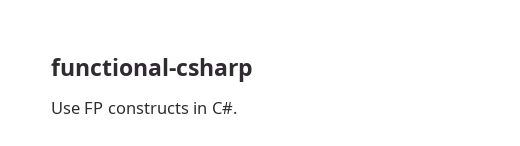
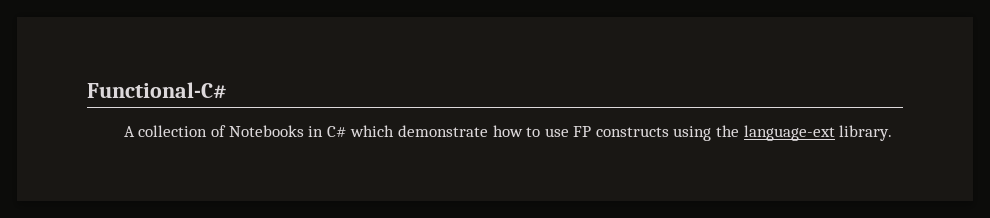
[51,58,253,82] [51,102,237,114] functional-csharp // Use FP constructs in C#. -> [87,82,227,99] [123,125,893,141] Functional-C# // A collection of Notebooks in C# which demonstrate how to use FP constructs using the language-ext library.

